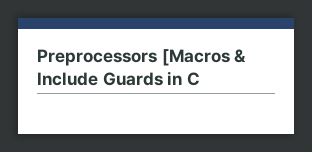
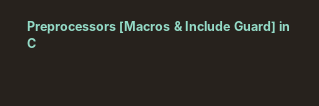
[102,72,163,86] Guards -> [233,21,276,33] Guard]

